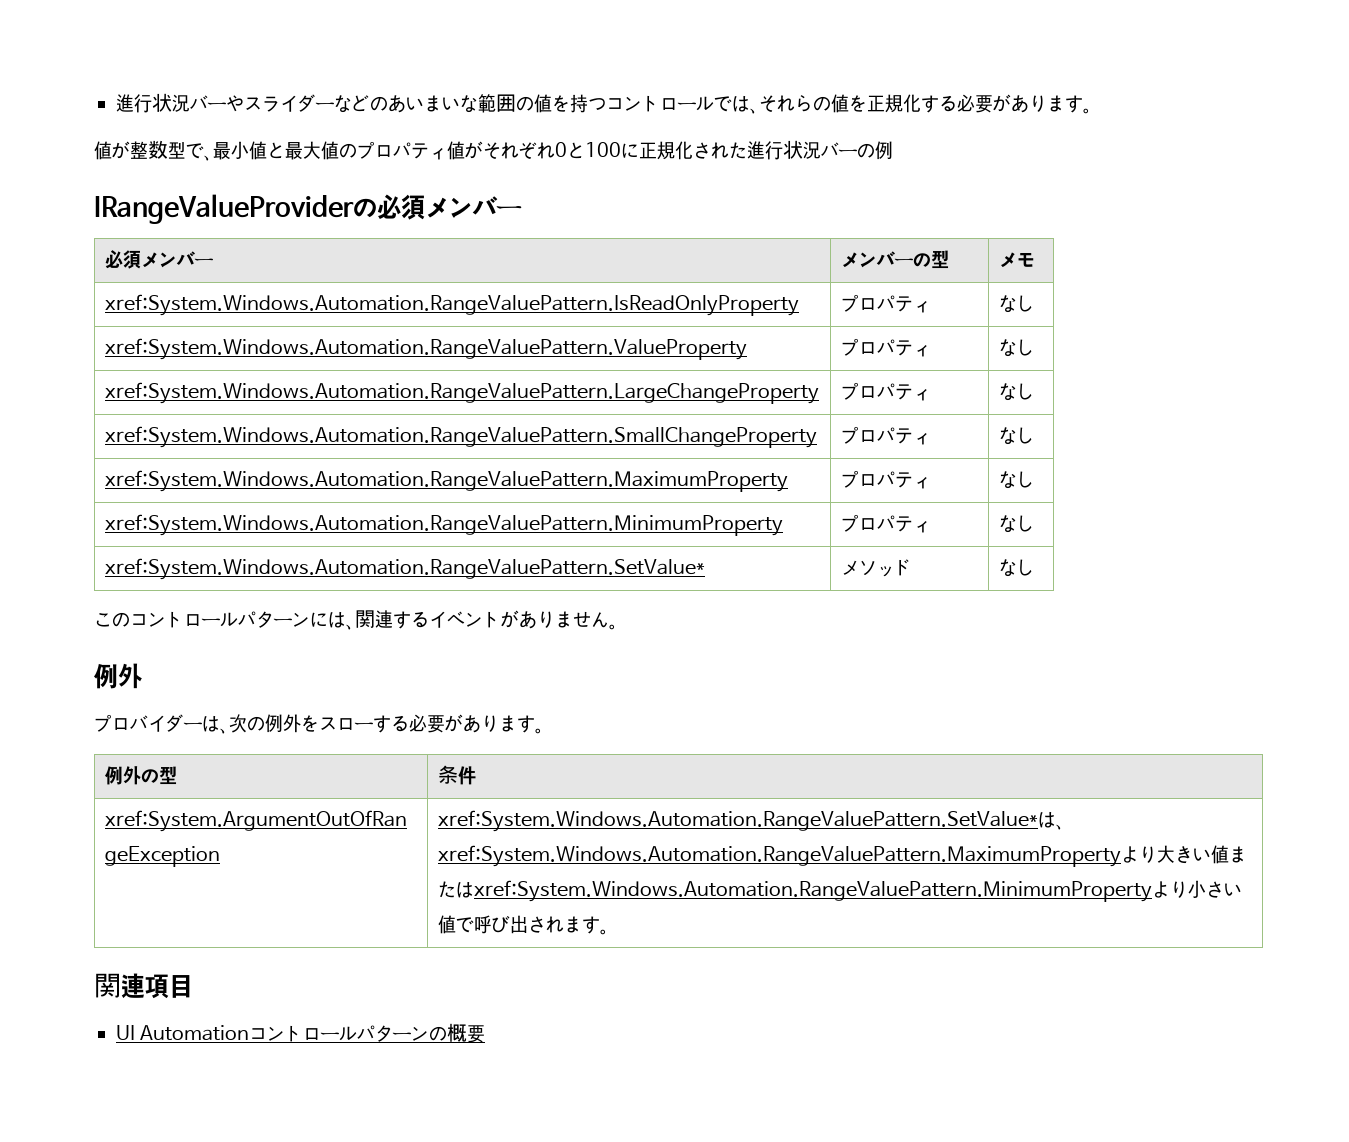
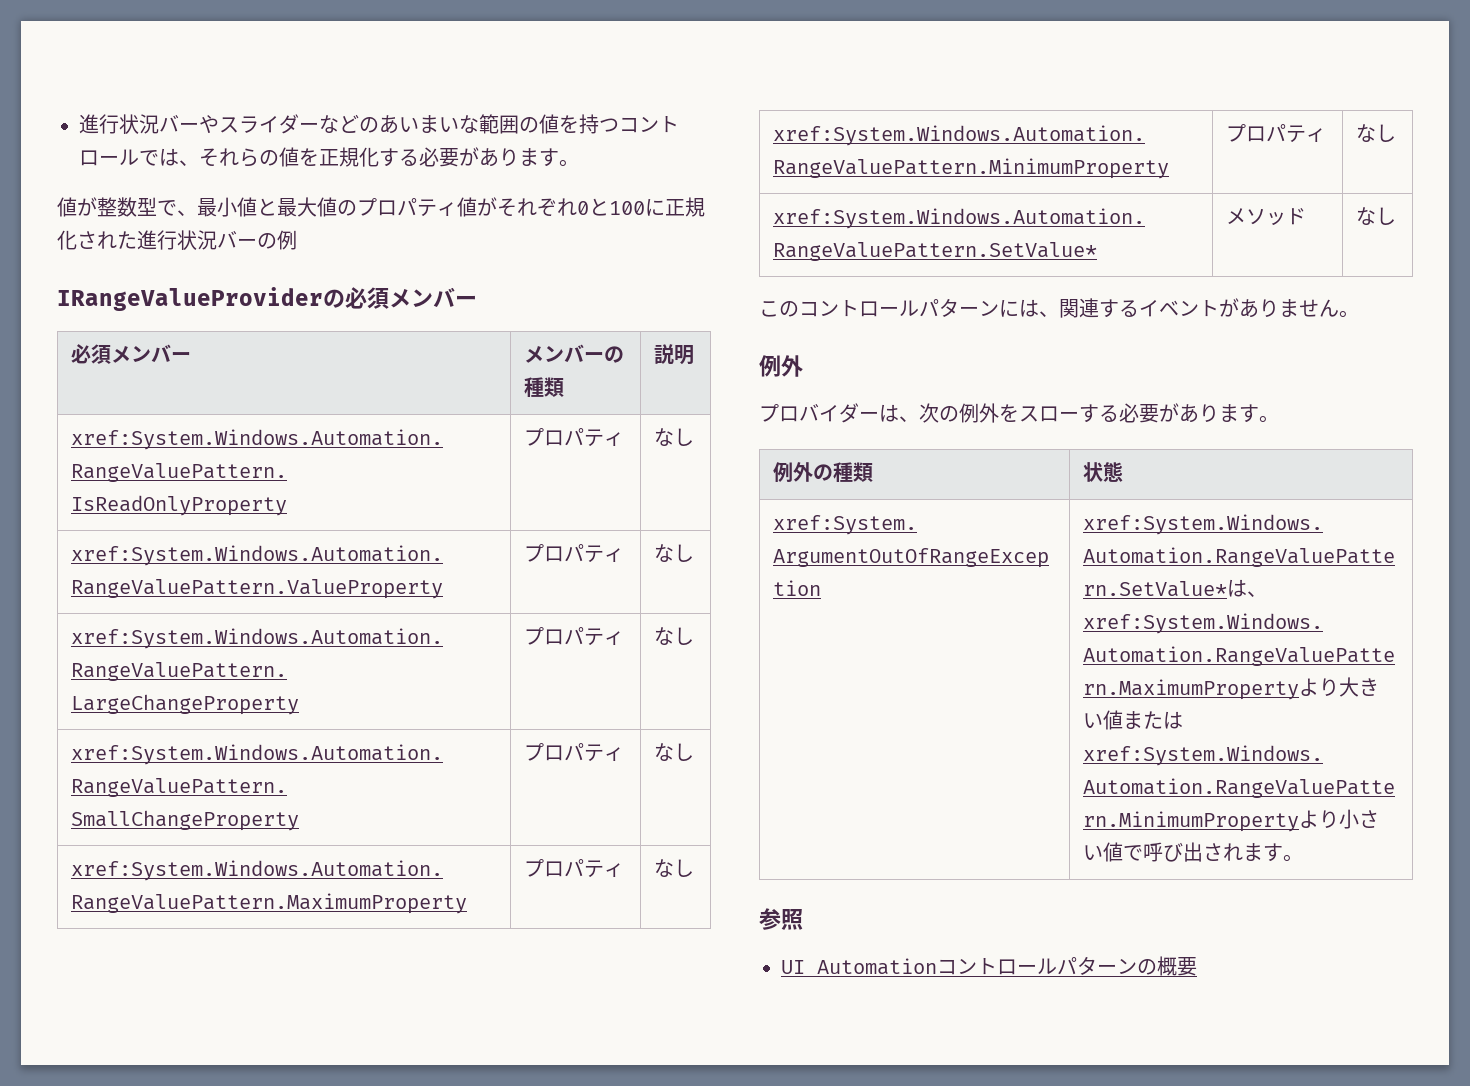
[930,250,949,269] [998,252,1035,268] 型 | メモ -> [524,377,565,397] [654,344,695,365] 種類 | 説明
[158,766,177,785] [437,765,476,785] 型 | 条件 -> [833,462,874,482] [1083,462,1124,482] 種類 | 状態
[94,973,193,999] 関連項目 -> [759,908,803,930] 参照

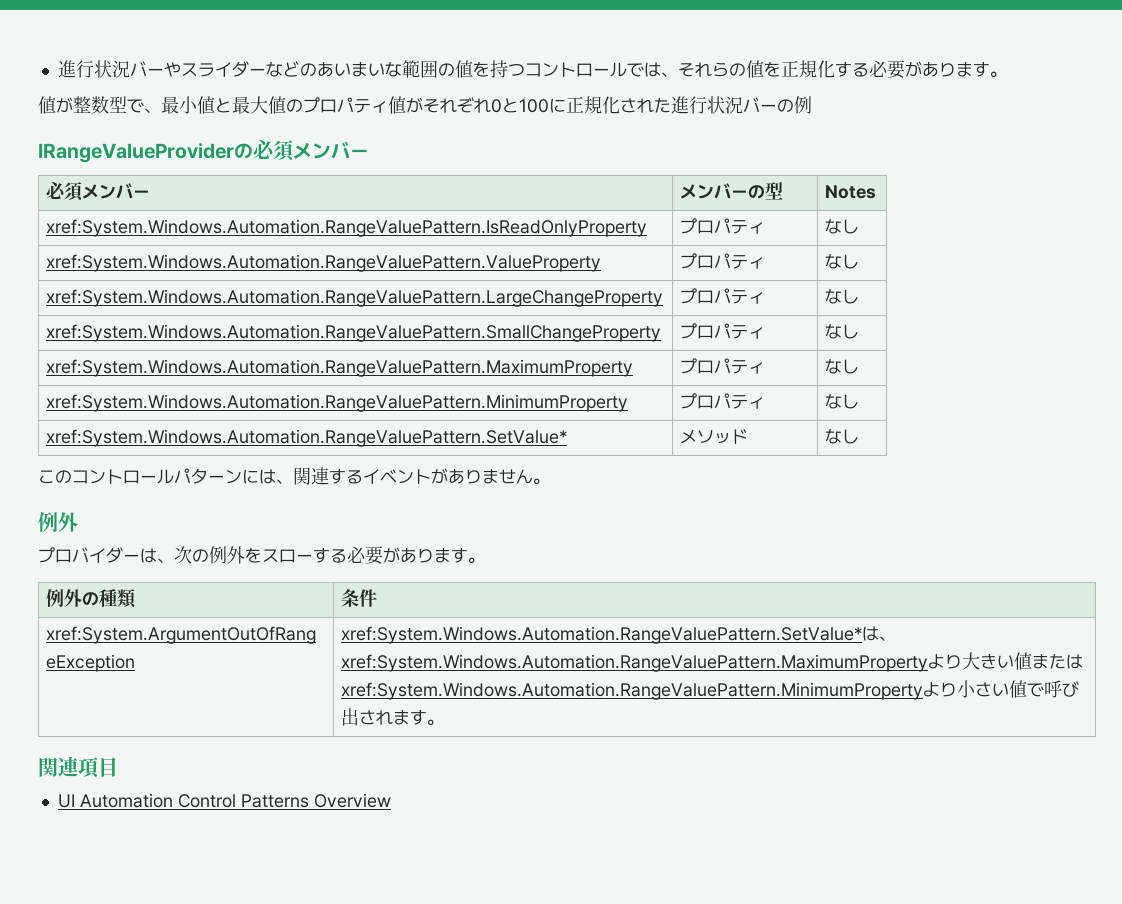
[524,377,565,397] [654,344,695,365] 種類 | 説明 -> [765,182,784,200] [825,185,877,199] 型 | Notes
[1083,462,1124,482] 状態 -> [341,589,378,607] 条件
[759,908,803,930] 参照 -> [38,756,118,778] 関連項目
[937,956,1197,976] コントロールパターンの概要 -> [177,793,391,808] Control Patterns Overview

